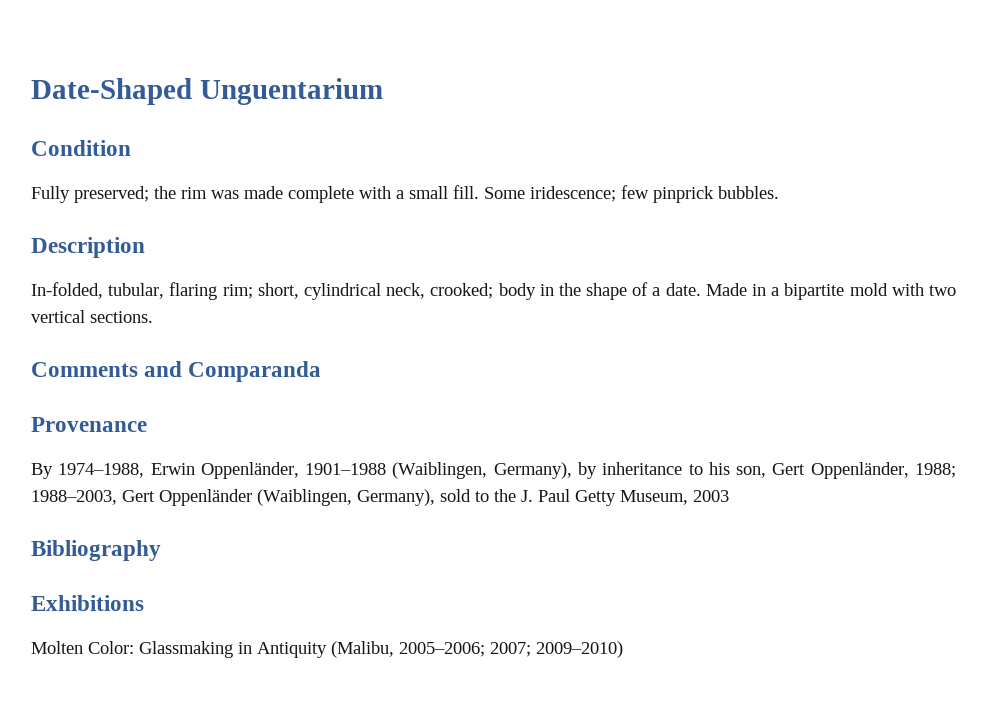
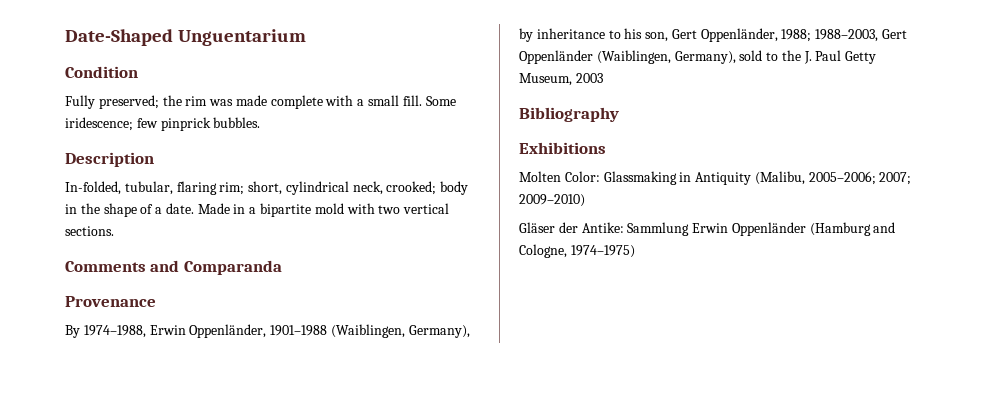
(623, 649) none -> [519,222,896,236] [519,244,635,258] // Gläser der Antike: Sammlung Erwin Oppenländer (Hamburg and Cologne, 1974–1975)

